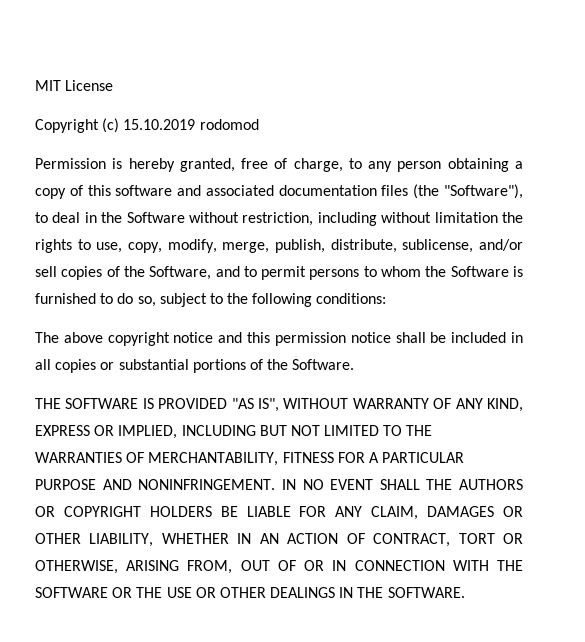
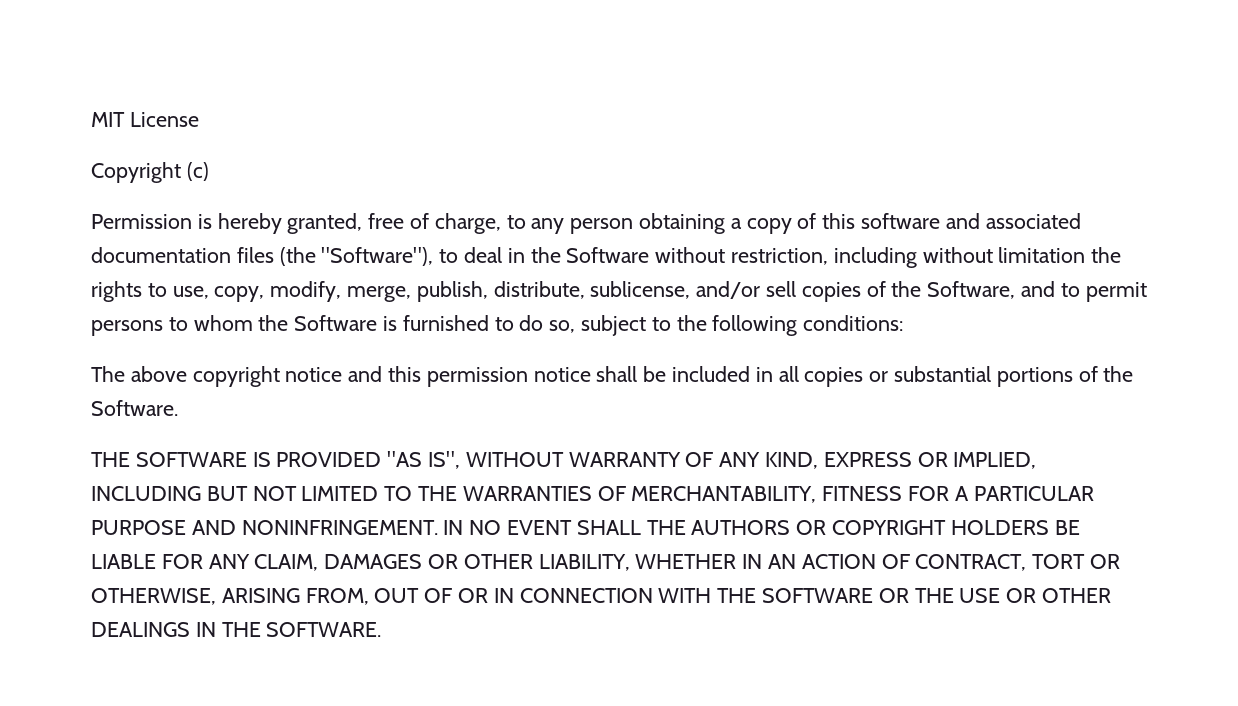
[123,119,259,130] 15.10.2019 rodomod -> (209, 171) none

